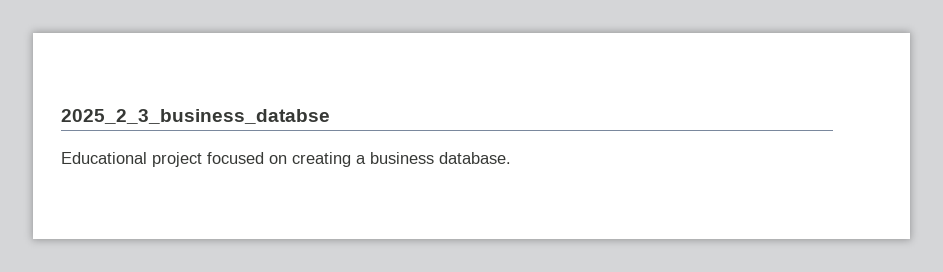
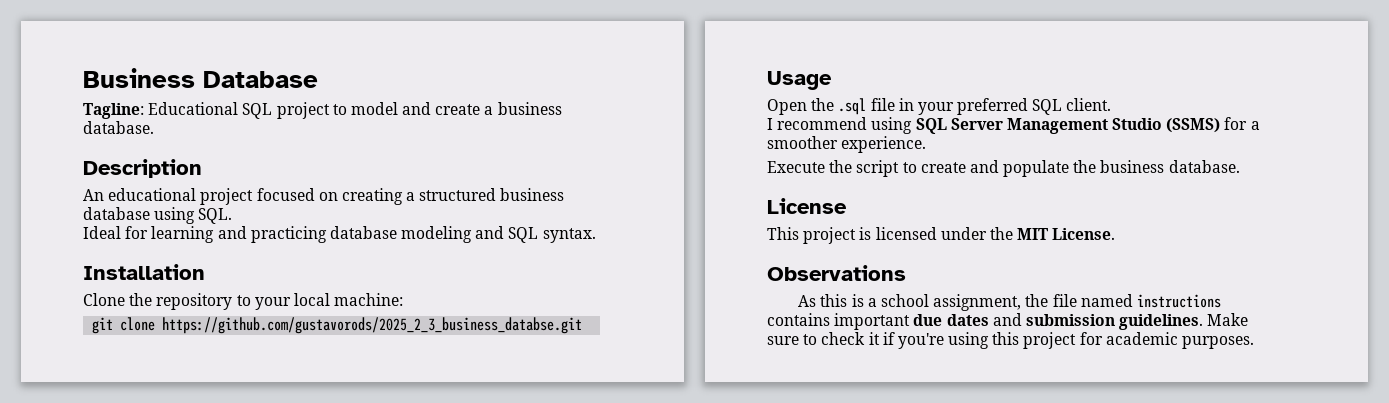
[61,109,330,124] [61,152,147,164] 2025_2_3_business_databse // Educational -> [83,68,318,88] [83,102,562,119] [83,121,154,134] [83,159,202,178] [83,188,197,201] Business Database // Tagline: Educational SQL project to model and create a business database. // Description // An educational
[370,152,511,164] business database. -> [419,188,565,201] [83,207,233,224] [83,226,596,243] [83,264,205,280] [83,293,404,310] [92,317,583,334] [767,71,832,90] [767,98,1112,115] [767,117,1260,134] [767,136,927,153] [767,160,1240,177] [767,198,847,214] [767,227,1116,244] [767,265,906,281] [798,294,1221,311] [767,313,1249,330] [767,332,1255,349] structured business database using SQL. // Ideal for learning and practicing database modeling and SQL syntax. // Installation // Clone the repository to your local machine: // git clone https://github.com/gustavorods/2025_2_3_business_databse.git // Usage // Open the .sql file in your preferred SQL client. // I recommend using SQL Server Management Studio (SSMS) for a smoother experience. // Execute the script to create and populate the business database. // License // This project is licensed under the MIT License. // Observations // As this is a school assignment, the file named instructions contains important due dates and submission guidelines. Make sure to check it if you're using this project for academic purposes.

